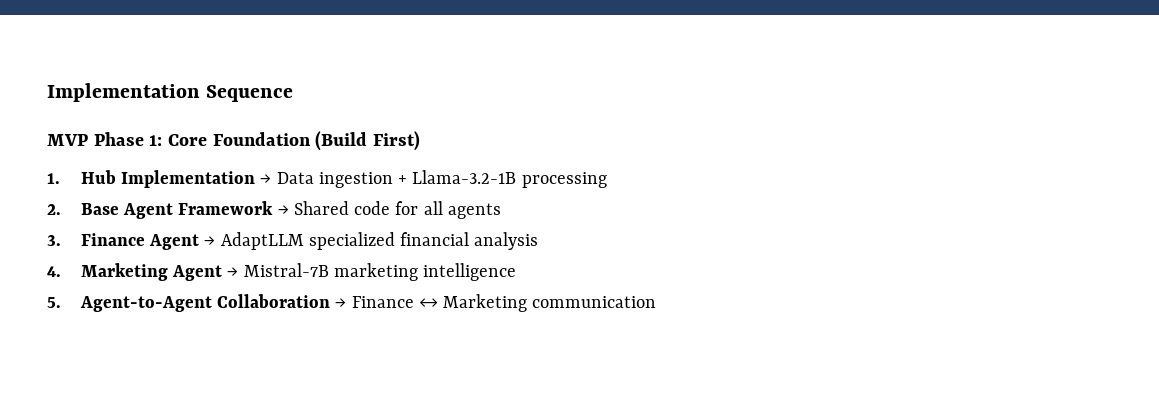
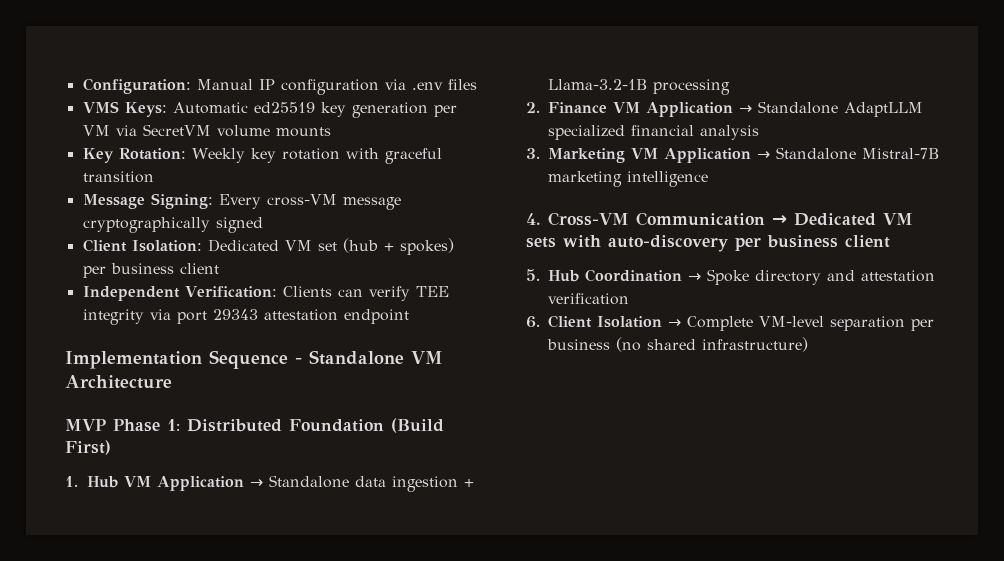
[47,83,294,102] Implementation Sequence -> [82,78,477,95] [82,101,457,118] [82,124,331,137] [82,148,442,164] [82,171,154,183] [82,193,401,210] [82,217,263,233] [82,238,454,255] [82,263,219,278] [82,286,449,301] [82,309,409,325] [65,350,443,369] [65,375,172,389] Configuration: Manual IP configuration via .env files // VMS Keys: Automatic ed25519 key generation per VM via SecretVM volume mounts // Key Rotation: Weekly key rotation with graceful transition // Message Signing: Every cross-VM message cryptographically signed // Client Isolation: Dedicated VM set (hub + spokes) per business client // Independent Verification: Clients can verify TEE integrity via port 29343 attestation endpoint // Implementation Sequence - Standalone VM Architecture
[168,134,208,146] Core -> [187,419,282,432] Distributed
[121,170,314,188] Implementation → Data -> [123,475,386,491] VM Application → Standalone data
[80,201,501,219] [47,232,539,250] [47,263,517,281] [47,294,657,312] Base Agent Framework → Shared code for all agents // 3. Finance Agent → AdaptLLM specialized financial analysis // 4. Marketing Agent → Mistral-7B marketing intelligence // 5. Agent-to-Agent Collaboration → Finance ↔ Marketing communication -> [548,101,923,117] [548,125,759,140] [526,147,939,163] [548,171,708,187] [526,212,913,226] [526,235,890,252] [526,269,935,285] [548,293,629,305] [526,315,934,331] [547,337,808,352] Finance VM Application → Standalone AdaptLLM specialized financial analysis // 3. Marketing VM Application → Standalone Mistral-7B marketing intelligence // 4. Cross-VM Communication → Dedicated VM sets with auto-discovery per business client // 5. Hub Coordination → Spoke directory and attestation verification // 6. Client Isolation → Complete VM-level separation per business (no shared infrastructure)

